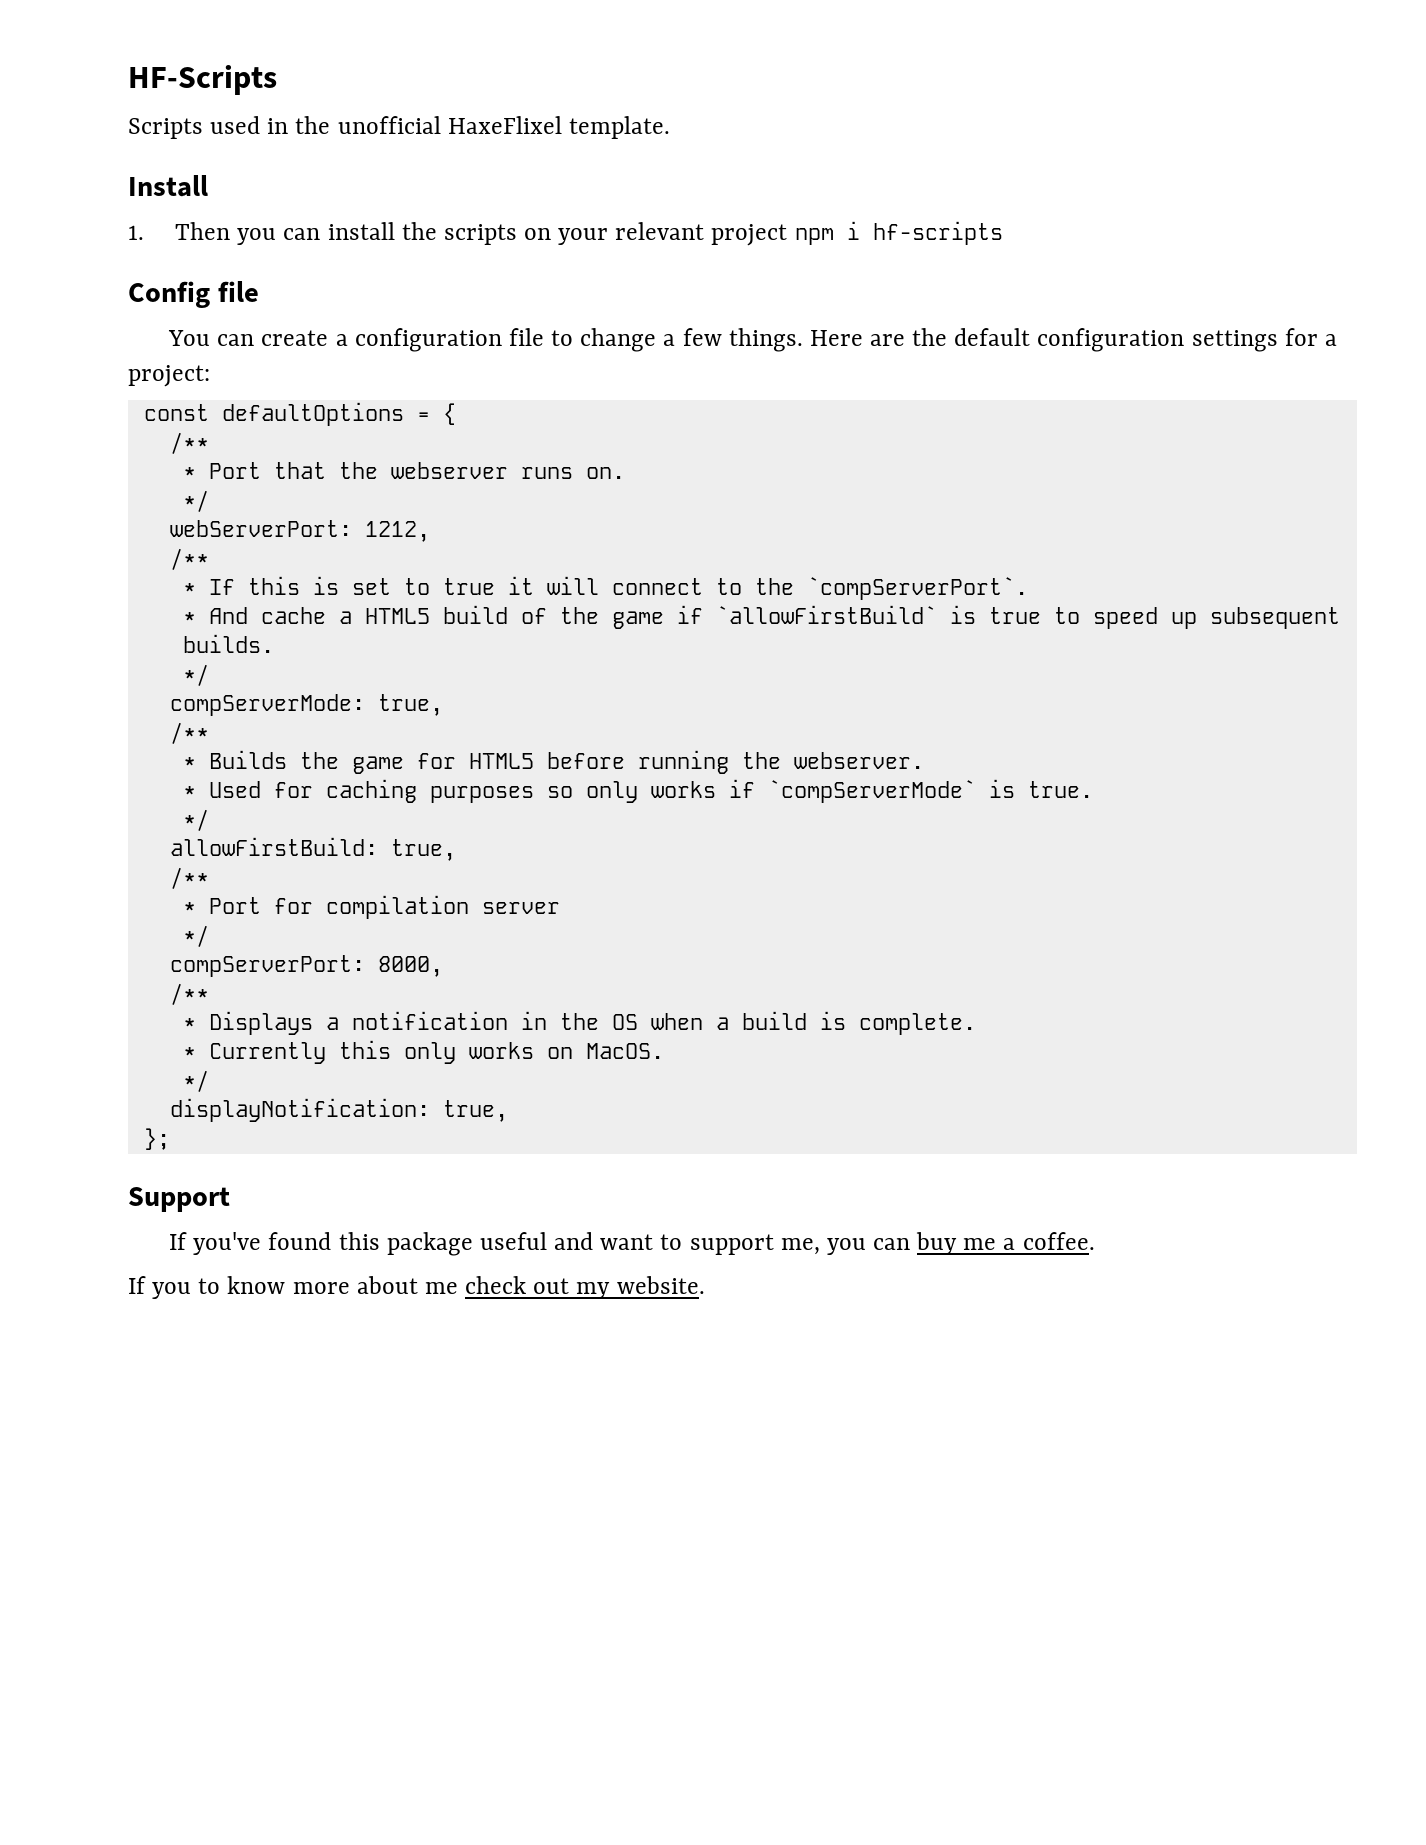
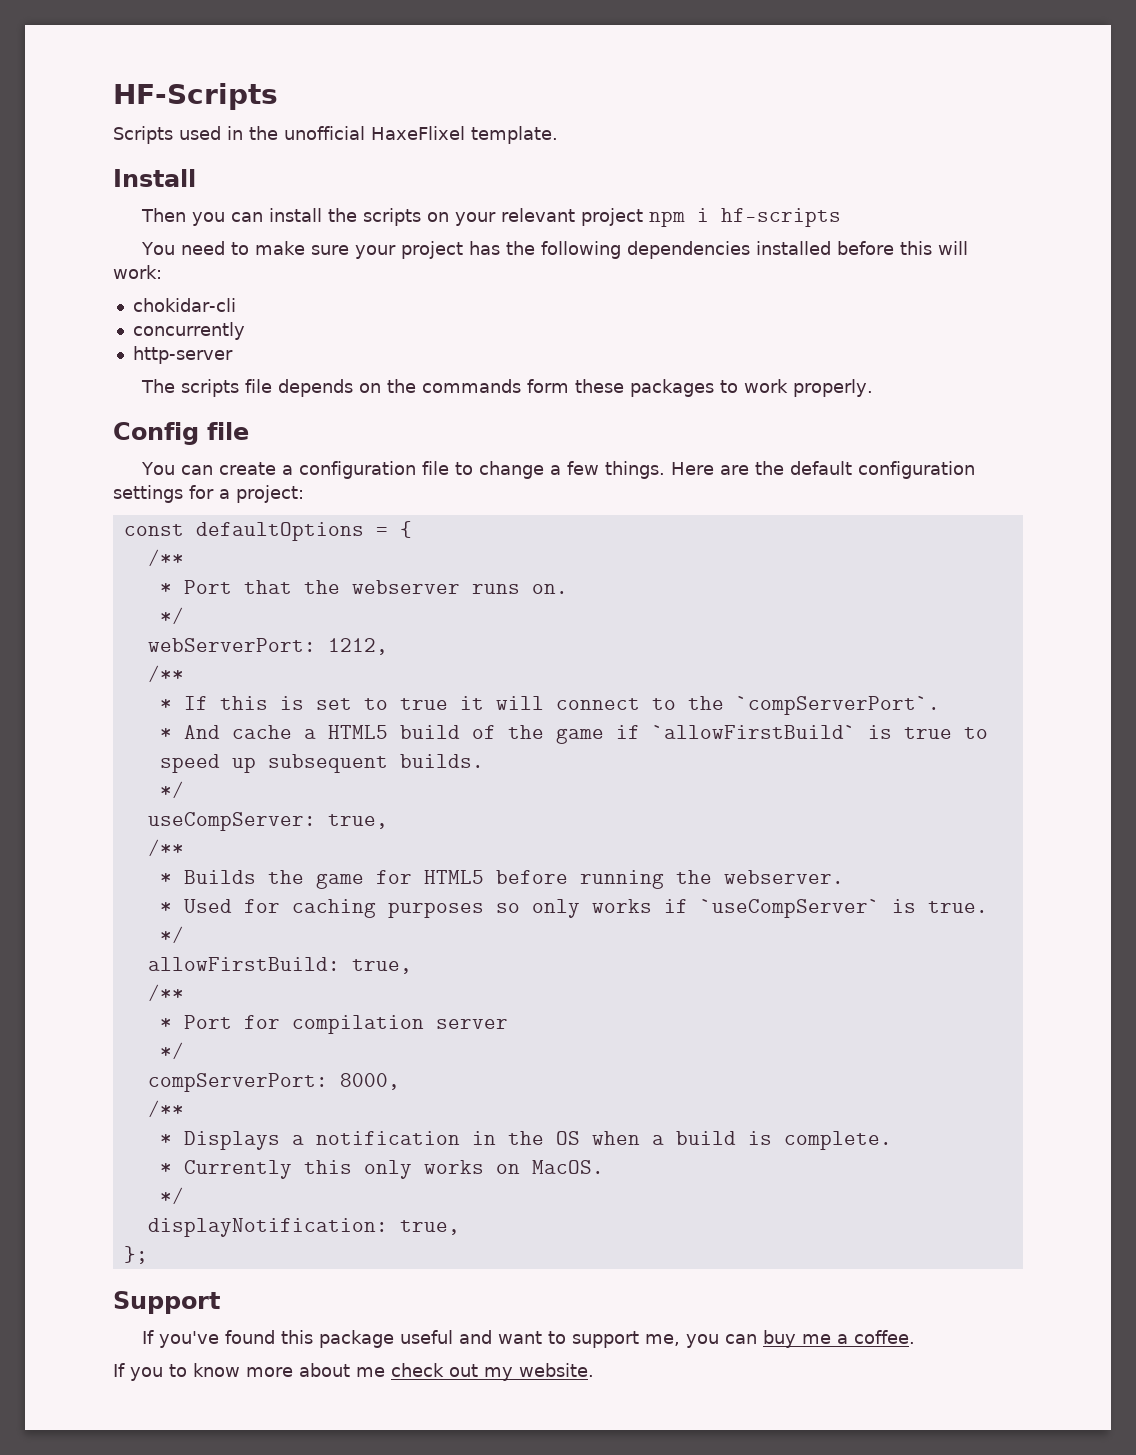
[128,225,144,240] 1. -> (196, 178) none
(1003, 233) none -> [141,241,969,259] [113,265,162,279] [132,298,236,312] [132,322,245,340] [132,346,233,364] [141,379,874,397] // You need to make sure your project has the following dependencies installed before this will work: // chokidar-cli // concurrently // http-server // The scripts file depends on the commands form these packages to work properly.
[169,694,365,716] compServerMode: -> [147,812,316,831] useCompServer:
[767,780,976,803] `compServerMode` -> [699,899,880,918] `useCompServer`

